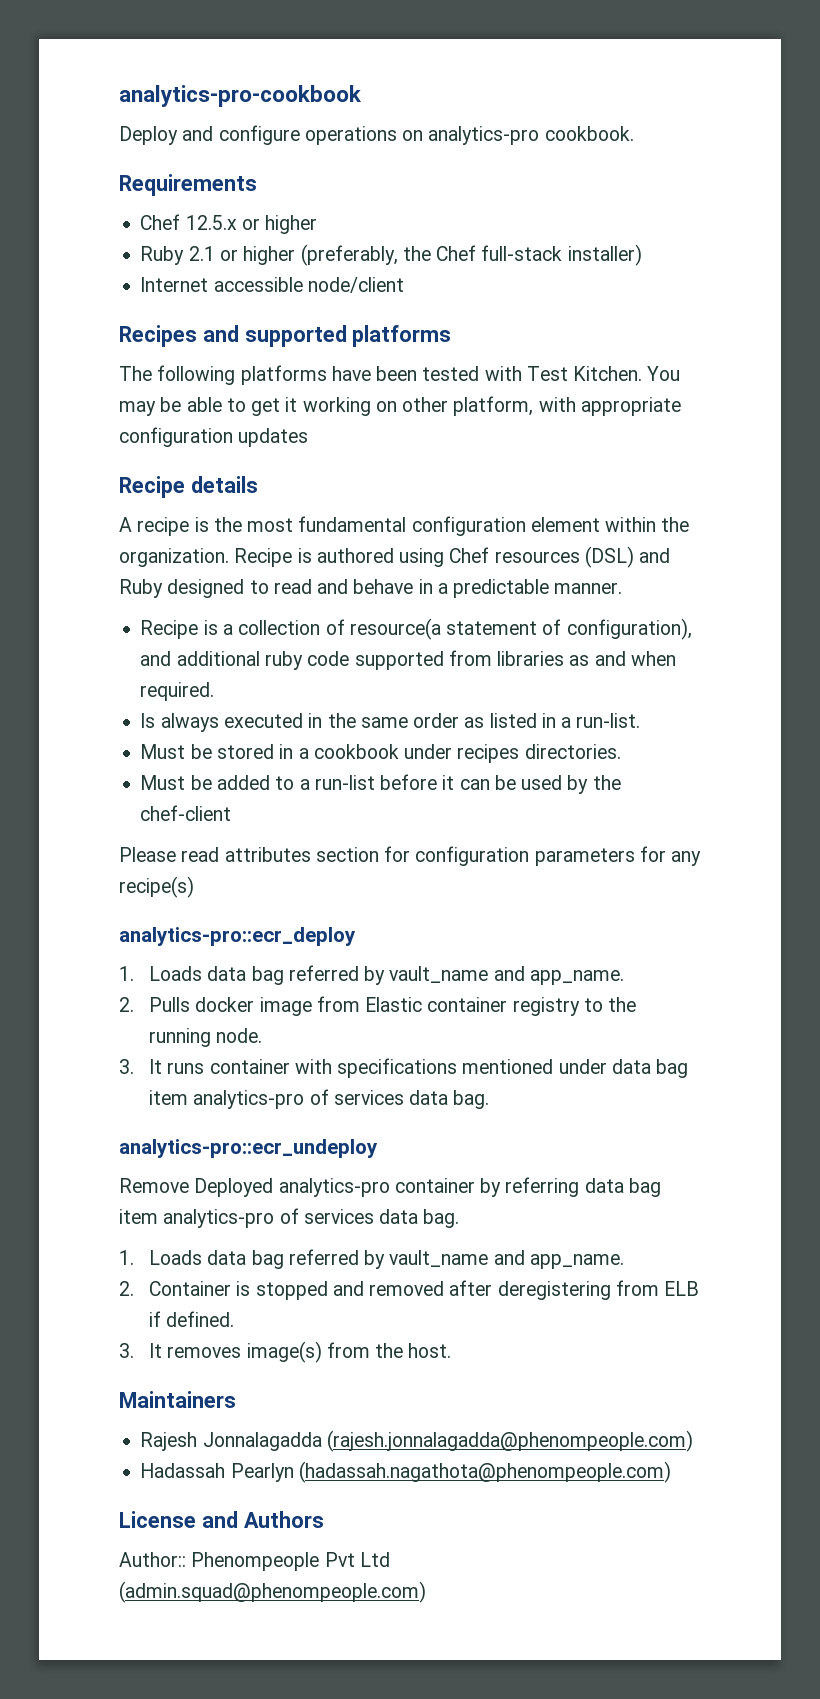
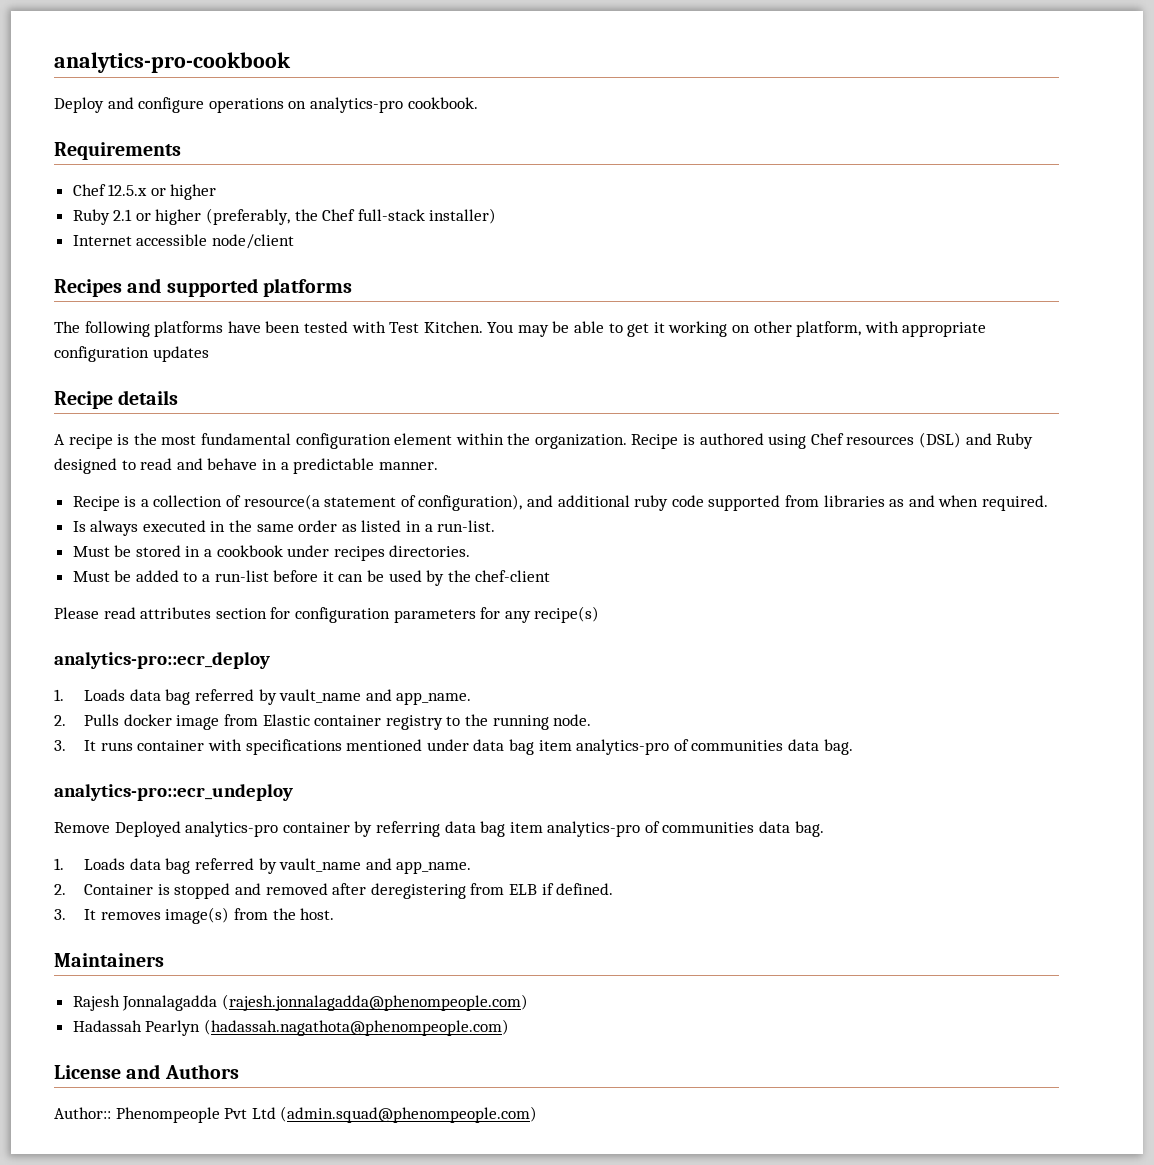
[333,1090,404,1105] services -> [691,740,784,751] communities
[303,1209,374,1224] services -> [662,822,755,833] communities

